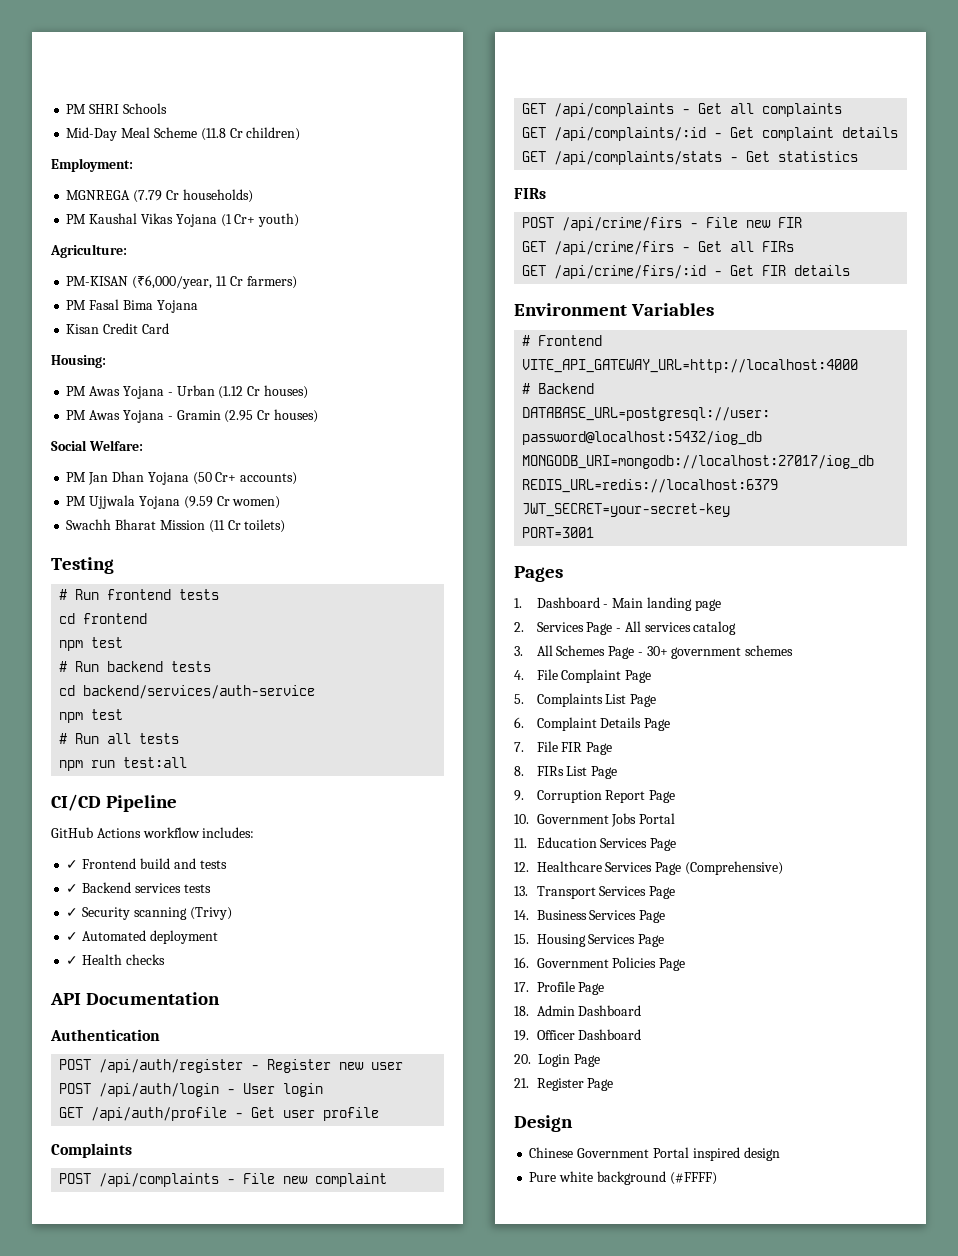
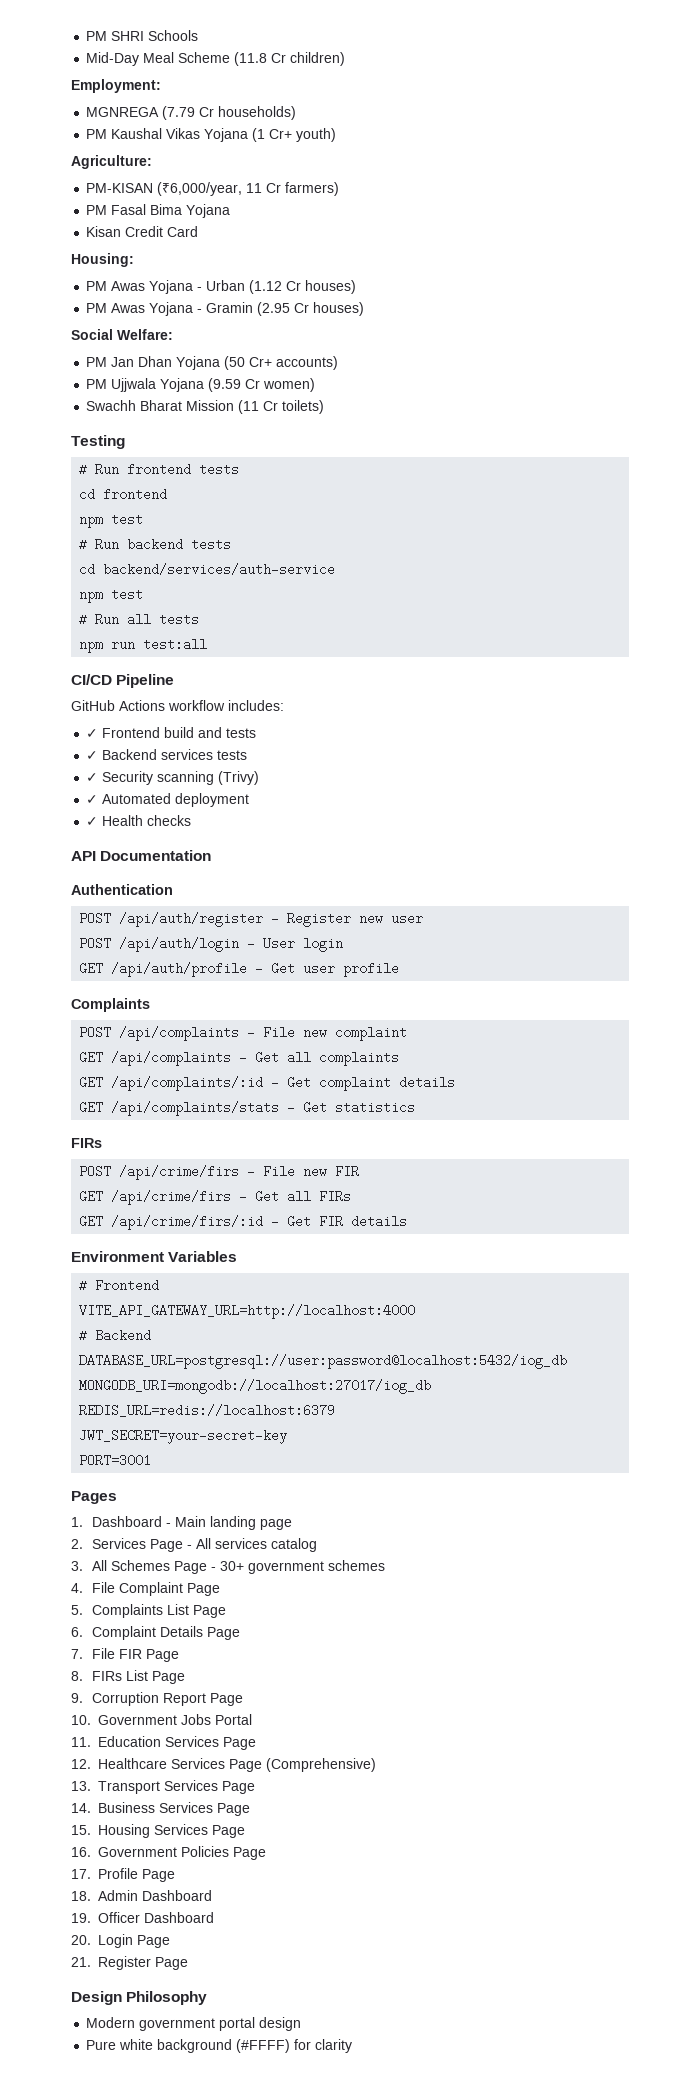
[529,1147,740,1161] // Chinese Government Portal inspired -> [126,1991,208,2005] [86,2017,256,2031] Philosophy // Modern government portal
(717, 1178) none -> [294,2039,353,2053] for clarity

